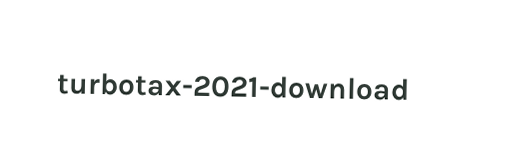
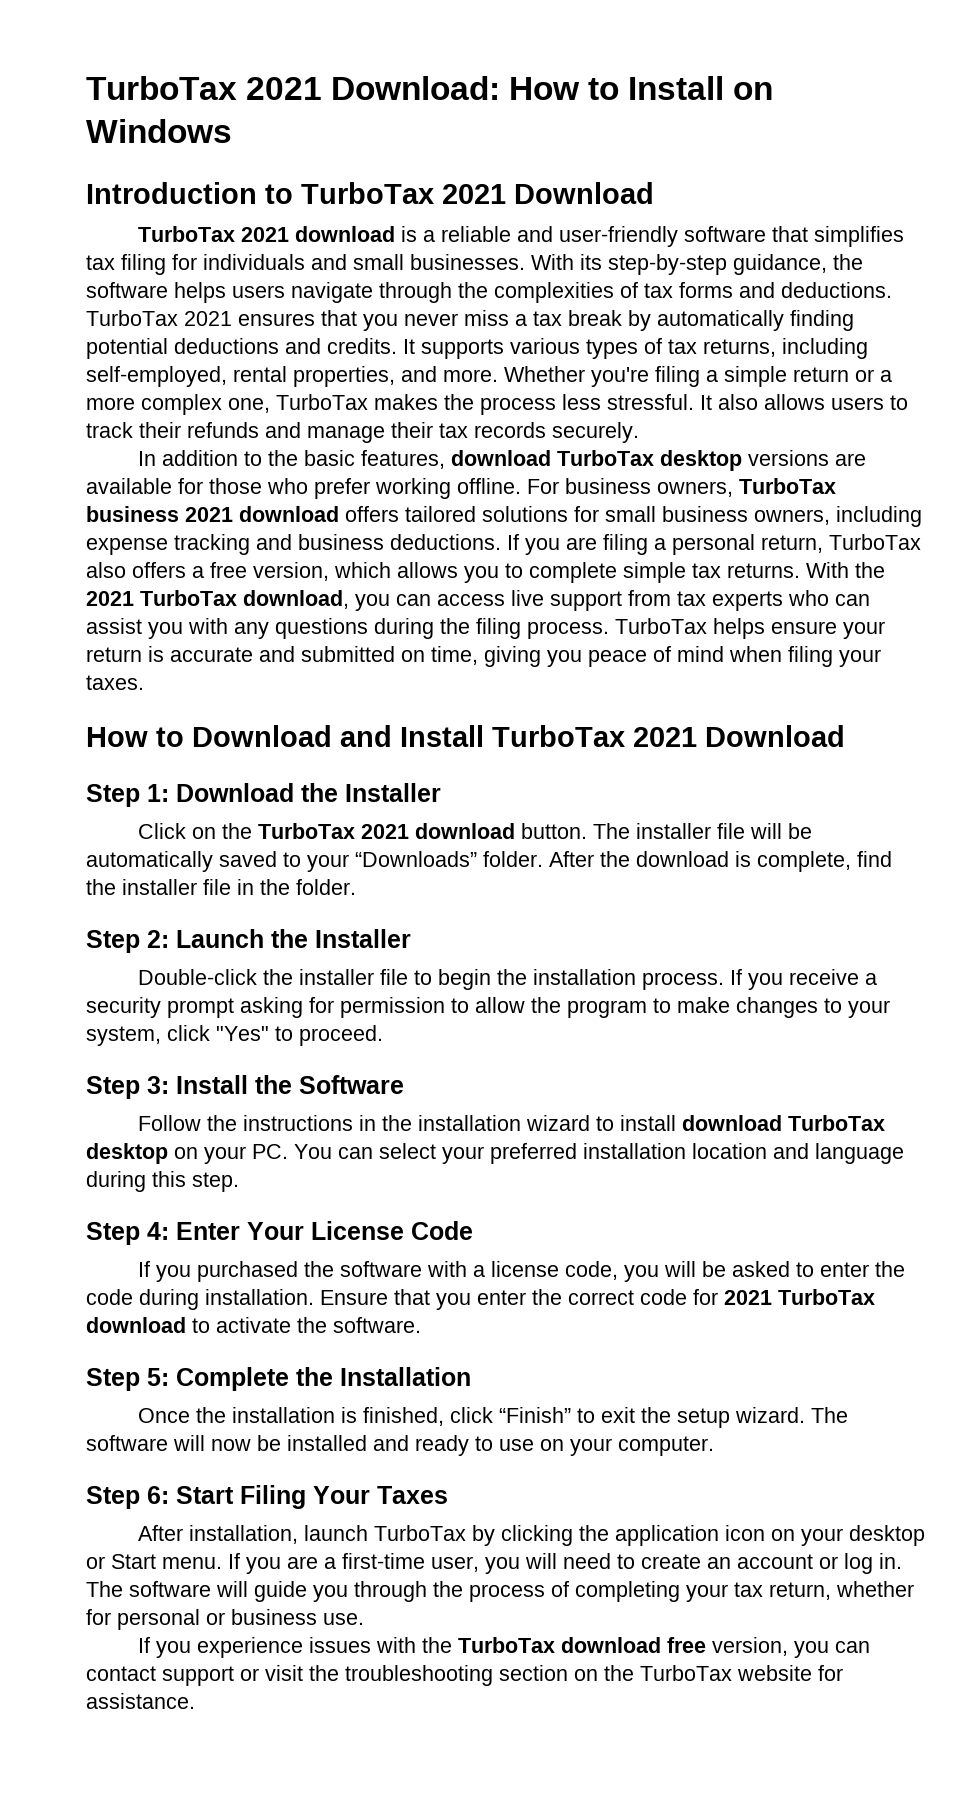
[56,72,410,101] turbotax-2021-download -> [86,76,774,100] [86,119,232,143] [86,182,654,204] [137,226,904,247] [86,254,863,275] [86,282,892,303] [86,310,854,331] [86,338,868,359] [86,366,892,387] [86,394,908,415] [86,422,639,443] [137,450,866,471] [86,478,836,499] [86,506,922,527] [86,534,921,555] [86,562,885,583] [86,590,870,611] [86,618,885,639] [86,646,881,667] [86,675,144,690] [86,725,845,747] [86,783,441,807] [137,823,812,839] [86,851,892,872] [86,879,356,895] [86,929,411,953] [137,969,877,990] [86,997,890,1018] [86,1025,383,1046] [86,1075,404,1099] [137,1115,885,1131] [86,1143,904,1164] [86,1171,239,1192] [86,1221,473,1245] [137,1261,905,1282] [86,1289,875,1310] [86,1317,421,1333] [86,1367,471,1391] [137,1407,848,1428] [86,1435,714,1456] [86,1485,448,1509] [137,1525,925,1546] [86,1553,902,1574] [86,1581,914,1602] [86,1609,364,1630] [137,1637,870,1658] [86,1665,843,1686] [86,1693,195,1709] TurboTax 2021 Download: How to Install on Windows // Introduction to TurboTax 2021 Download // TurboTax 2021 download is a reliable and user-friendly software that simplifies tax filing for individuals and small businesses. With its step-by-step guidance, the software helps users navigate through the complexities of tax forms and deductions. TurboTax 2021 ensures that you never miss a tax break by automatically finding potential deductions and credits. It supports various types of tax returns, including self-employed, rental properties, and more. Whether you're filing a simple return or a more complex one, TurboTax makes the process less stressful. It also allows users to track their refunds and manage their tax records securely. // In addition to the basic features, download TurboTax desktop versions are available for those who prefer working offline. For business owners, TurboTax business 2021 download offers tailored solutions for small business owners, including expense tracking and business deductions. If you are filing a personal return, TurboTax also offers a free version, which allows you to complete simple tax returns. With the 2021 TurboTax download, you can access live support from tax experts who can assist you with any questions during the filing process. TurboTax helps ensure your return is accurate and submitted on time, giving you peace of mind when filing your taxes. // How to Download and Install TurboTax 2021 Download // Step 1: Download the Installer // Click on the TurboTax 2021 download button. The installer file will be automatically saved to your “Downloads” folder. After the download is complete, find the installer file in the folder. // Step 2: Launch the Installer // Double-click the installer file to begin the installation process. If you receive a security prompt asking for permission to allow the program to make changes to your system, click "Yes" to proceed. // Step 3: Install the Software // Follow the instructions in the installation wizard to install download TurboTax desktop on your PC. You can select your preferred installation location and language during this step. // Step 4: Enter Your License Code // If you purchased the software with a license code, you will be asked to enter the code during installation. Ensure that you enter the correct code for 2021 TurboTax download to activate the software. // Step 5: Complete the Installation // Once the installation is finished, click “Finish” to exit the setup wizard. The software will now be installed and ready to use on your computer. // Step 6: Start Filing Your Taxes // After installation, launch TurboTax by clicking the application icon on your desktop or Start menu. If you are a first-time user, you will need to create an account or log in. The software will guide you through the process of completing your tax return, whether for personal or business use. // If you experience issues with the TurboTax download free version, you can contact support or visit the troubleshooting section on the TurboTax website for assistance.

